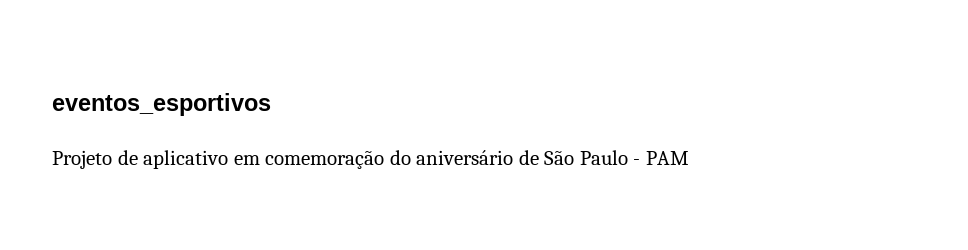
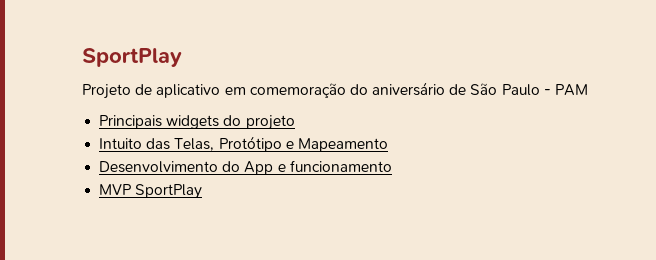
[52,93,271,116] eventos_esportivos -> [82,48,182,67] SportPlay
(689, 158) none -> [99,115,295,130] [99,136,388,152] [99,160,392,175] [99,184,203,199] // Principais widgets do projeto // Intuito das Telas, Protótipo e Mapeamento // Desenvolvimento do App e funcionamento // MVP SportPlay

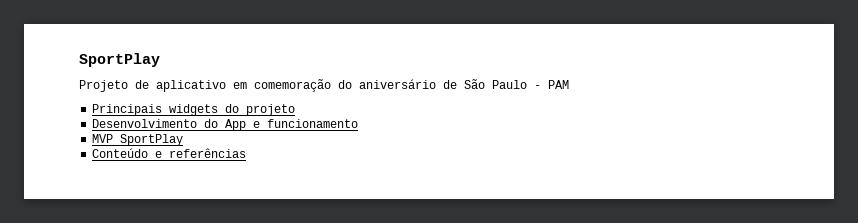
[99,136,388,152] // Intuito das Telas, Protótipo e Mapeamento -> (296, 110) none
(203, 191) none -> [92,148,247,158] // Conteúdo e referências

